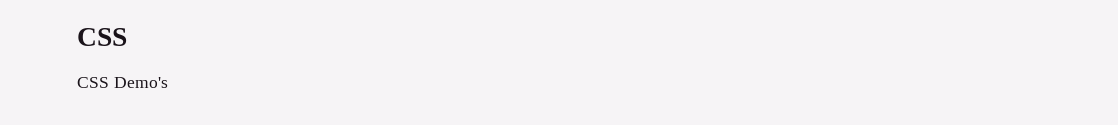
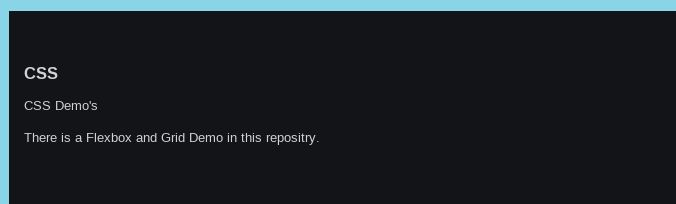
(168, 82) none -> [24,133,320,145] // There is a Flexbox and Grid Demo in this repositry.

